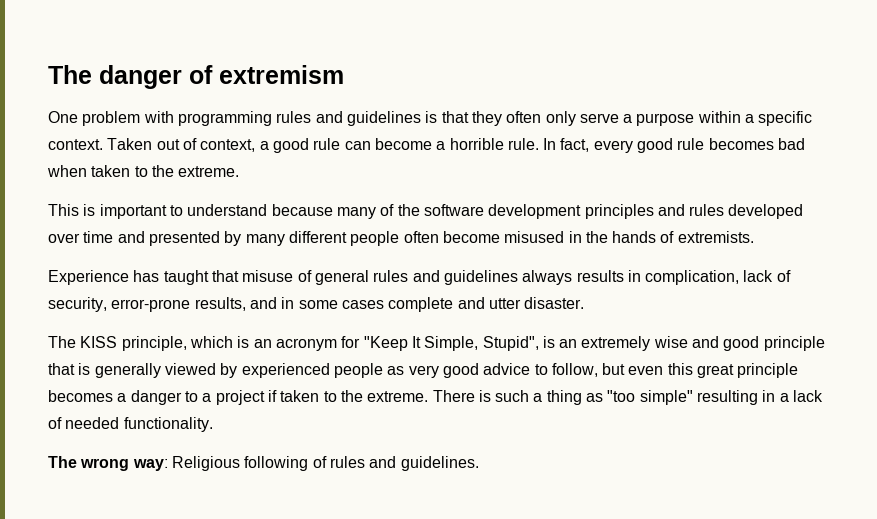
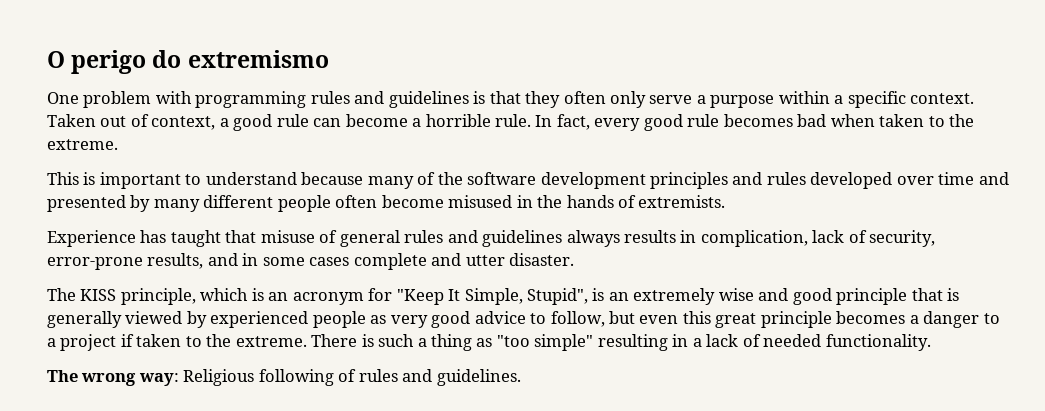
[48,65,344,89] The danger of extremism -> [47,50,329,74] O perigo do extremismo

